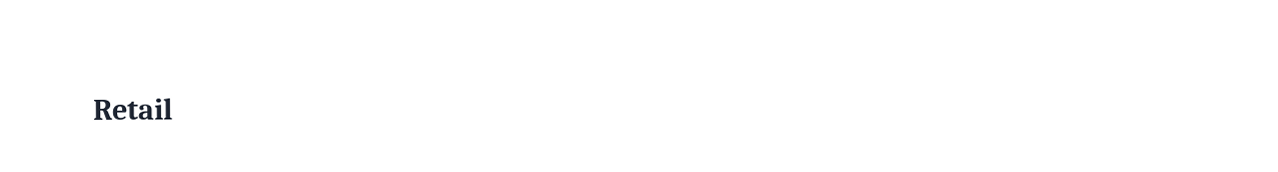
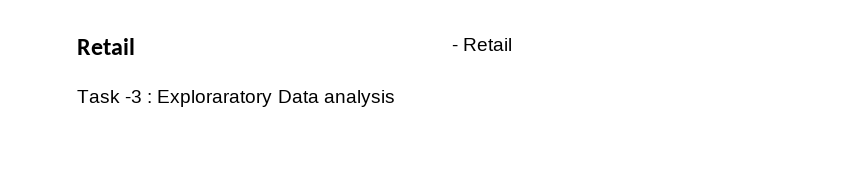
[93,97,173,120] Retail -> [77,38,135,55] [77,90,395,107] [452,38,513,51] Retail // Task -3 : Exploraratory Data analysis - Retail

